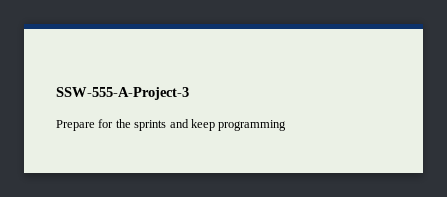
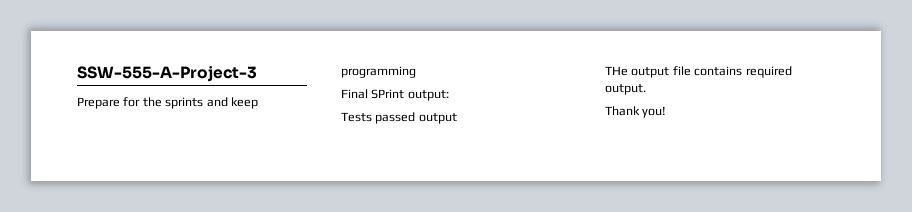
(287, 125) none -> [341,89,449,101] [341,112,457,124] [605,66,792,78] [605,84,646,95] [605,106,667,118] // Final SPrint output: // Tests passed output // THe output file contains required output. // Thank you!

